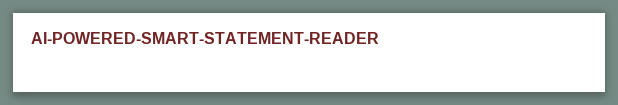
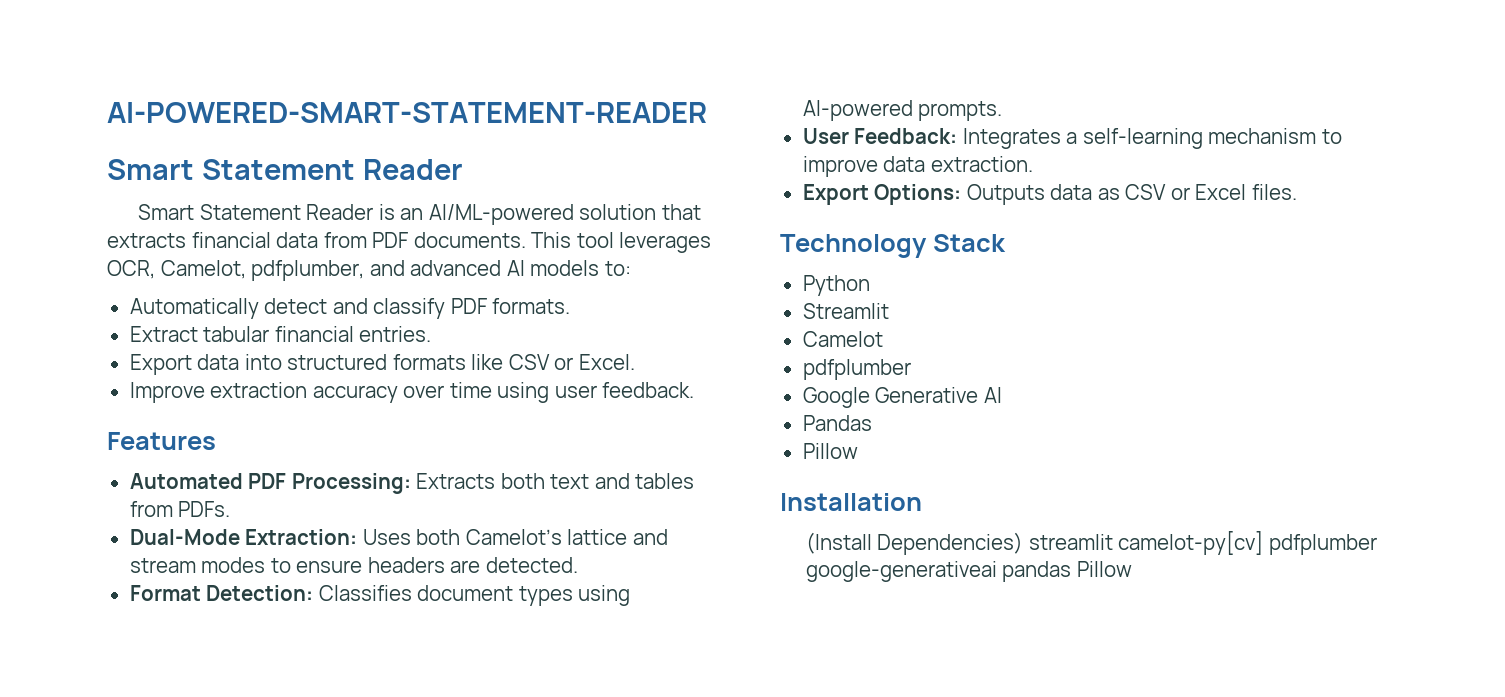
(379, 38) none -> [107,159,463,180] [138,204,701,225] [107,232,712,253] [107,260,631,281] [129,298,571,319] [129,326,432,342] [129,354,635,375] [129,382,695,403] [107,432,216,450] [129,473,695,494] [129,501,231,517] [129,529,668,545] [129,557,578,573] [129,585,631,606] [802,100,1003,121] [802,128,1342,149] [802,156,1033,177] [802,184,1297,205] [780,234,1006,258] [802,275,870,296] [802,303,889,319] [802,331,883,347] [802,359,911,380] [802,387,1002,408] [802,415,872,431] [802,443,858,459] [780,493,922,511] [805,531,1377,555] [805,561,1132,582] // Smart Statement Reader // Smart Statement Reader is an AI/ML-powered solution that extracts financial data from PDF documents. This tool leverages OCR, Camelot, pdfplumber, and advanced AI models to: // Automatically detect and classify PDF formats. // Extract tabular financial entries. // Export data into structured formats like CSV or Excel. // Improve extraction accuracy over time using user feedback. // Features // Automated PDF Processing: Extracts both text and tables from PDFs. // Dual-Mode Extraction: Uses both Camelot’s lattice and stream modes to ensure headers are detected. // Format Detection: Classifies document types using AI-powered prompts. // User Feedback: Integrates a self-learning mechanism to improve data extraction. // Export Options: Outputs data as CSV or Excel files. // Technology Stack // Python // Streamlit // Camelot // pdfplumber // Google Generative AI // Pandas // Pillow // Installation // (Install Dependencies) streamlit camelot-py[cv] pdfplumber google-generativeai pandas Pillow

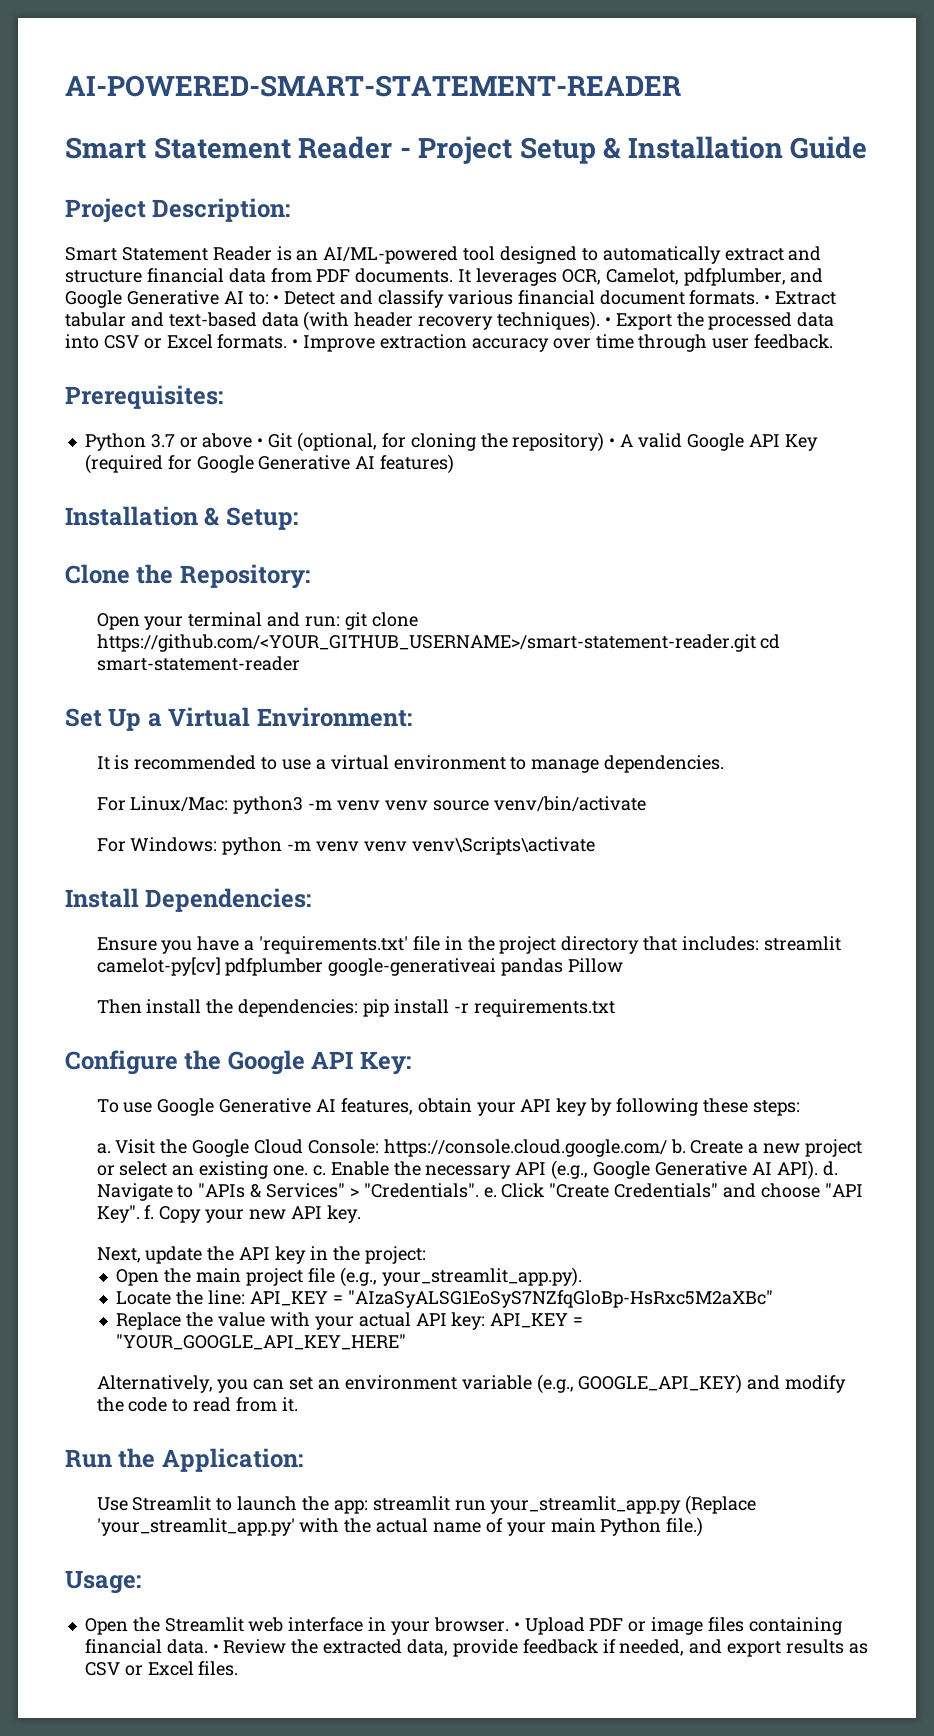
(463, 169) none -> [399,136,868,164] [65,198,291,223] - Project Setup & Installation Guide // Project Description:
[579,204,701,220] [107,233,186,248] solution that extracts -> [463,246,822,264] [65,270,142,283] tool designed to automatically extract and structure
[531,232,614,248] This tool -> [458,269,472,283] It
[410,260,631,276] [129,298,571,319] advanced AI models to: // Automatically detect and classify PDF formats. // -> [65,290,771,308] Google Generative AI to: • Detect and classify various financial document formats. •
[274,326,432,342] [129,354,635,375] financial entries. // Export data into structured formats like CSV or Excel. // -> [130,311,835,331] [65,334,299,349] and text-based data (with header recovery techniques). • Export the processed data into CSV or Excel formats. •
[497,382,550,403] using -> [638,334,708,352] through
[107,432,216,450] [129,473,695,494] [129,501,231,517] [129,529,668,545] [129,557,578,573] [129,585,631,606] [802,100,1003,121] [802,128,1342,149] [802,156,1033,177] [802,184,1297,205] [780,234,1006,258] [802,275,870,296] [802,303,889,319] [802,331,883,347] [802,359,911,380] [802,387,1002,408] [802,415,872,431] [802,443,858,459] [780,493,922,511] [805,532,1024,555] Features // Automated PDF Processing: Extracts both text and tables from PDFs. // Dual-Mode Extraction: Uses both Camelot’s lattice and stream modes to ensure headers are detected. // Format Detection: Classifies document types using AI-powered prompts. // User Feedback: Integrates a self-learning mechanism to improve data extraction. // Export Options: Outputs data as CSV or Excel files. // Technology Stack // Python // Streamlit // Camelot // pdfplumber // Google Generative AI // Pandas // Pillow // Installation // (Install Dependencies) -> [65,385,223,409] [84,432,818,452] [84,454,455,474] [65,506,298,530] [65,564,310,589] [96,612,418,630] [96,634,781,652] [96,656,300,671] [65,707,412,731] [96,755,725,773] [96,796,646,814] [96,837,595,855] [65,888,312,912] [96,936,760,954] Prerequisites: // Python 3.7 or above • Git (optional, for cloning the repository) • A valid Google API Key (required for Google Generative AI features) // Installation & Setup: // Clone the Repository: // Open your terminal and run: git clone https://github.com/<YOUR_GITHUB_USERNAME>/smart-statement-reader.git cd smart-statement-reader // Set Up a Virtual Environment: // It is recommended to use a virtual environment to manage dependencies. // For Linux/Mac: python3 -m venv venv source venv/bin/activate // For Windows: python -m venv venv venv\Scripts\activate // Install Dependencies: // Ensure you have a 'requirements.txt' file in the project directory that includes:
(1132, 569) none -> [96,999,615,1017] [65,1050,411,1075] [96,1098,800,1116] [96,1139,863,1157] [96,1160,838,1180] [96,1183,863,1201] [96,1205,361,1223] [96,1246,426,1264] [116,1267,582,1287] [116,1290,773,1308] [116,1312,584,1330] [116,1334,407,1350] [96,1374,847,1394] [96,1397,298,1412] [65,1448,303,1472] [96,1495,757,1515] [96,1517,704,1537] [65,1570,141,1594] [84,1617,842,1635] [84,1639,868,1657] [84,1661,239,1676] // Then install the dependencies: pip install -r requirements.txt // Configure the Google API Key: // To use Google Generative AI features, obtain your API key by following these steps: // a. Visit the Google Cloud Console: https://console.cloud.google.com/ b. Create a new project or select an existing one. c. Enable the necessary API (e.g., Google Generative AI API). d. Navigate to "APIs & Services" > "Credentials". e. Click "Create Credentials" and choose "API Key". f. Copy your new API key. // Next, update the API key in the project: // Open the main project file (e.g., your_streamlit_app.py). // Locate the line: API_KEY = "AIzaSyALSG1EoSyS7NZfqGloBp-HsRxc5M2aXBc" // Replace the value with your actual API key: API_KEY = "YOUR_GOOGLE_API_KEY_HERE" // Alternatively, you can set an environment variable (e.g., GOOGLE_API_KEY) and modify the code to read from it. // Run the Application: // Use Streamlit to launch the app: streamlit run your_streamlit_app.py (Replace 'your_streamlit_app.py' with the actual name of your main Python file.) // Usage: // Open the Streamlit web interface in your browser. • Upload PDF or image files containing financial data. • Review the extracted data, provide feedback if needed, and export results as CSV or Excel files.

